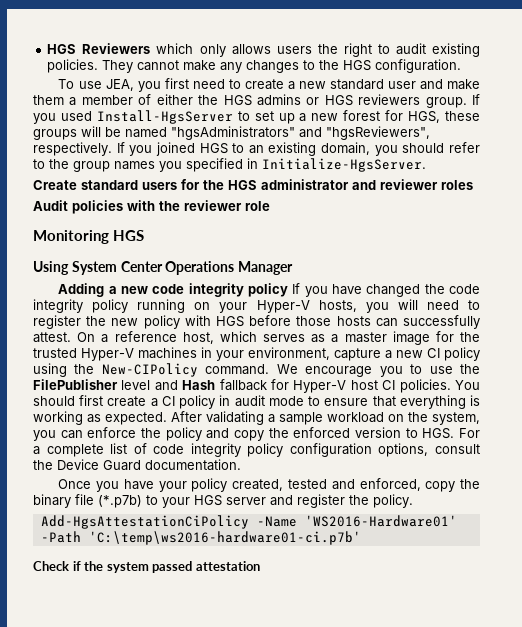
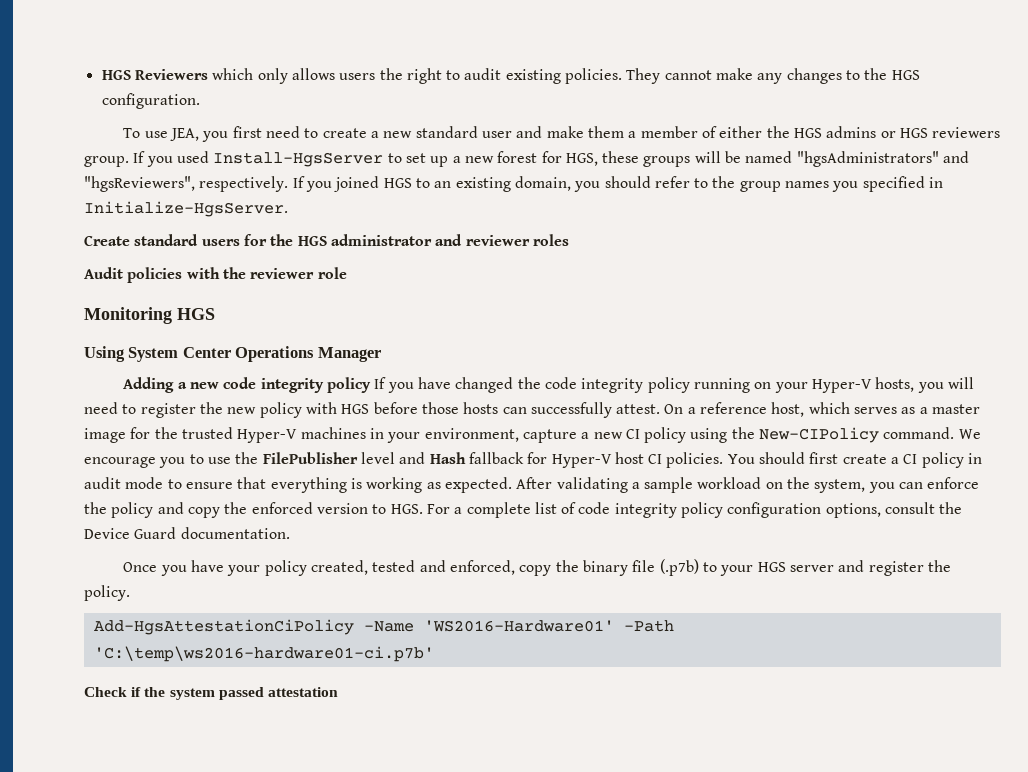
[98,495,142,508] (*.p7b) -> [659,559,699,576] (.p7b)

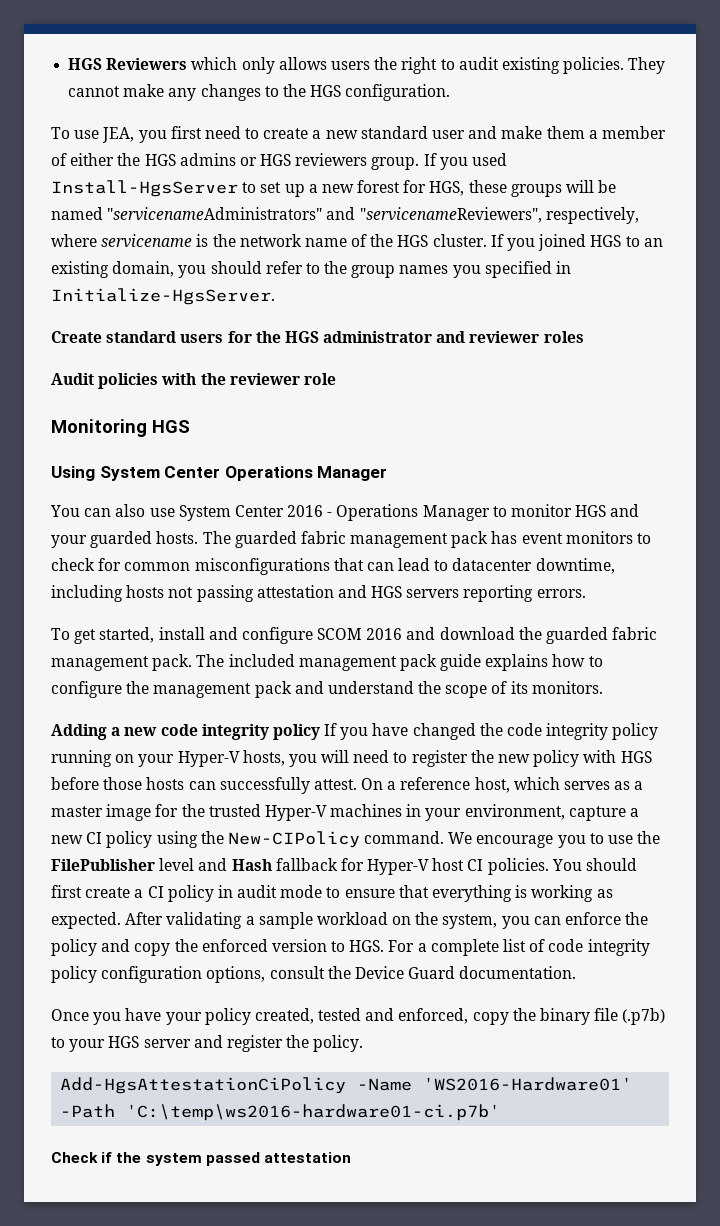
[796,151,970,167] [84,176,289,192] "hgsAdministrators" and "hgsReviewers", respectively. -> [107,207,639,224] [51,234,487,248] "servicenameAdministrators" and "servicenameReviewers", respectively, where servicename is the network name of the HGS cluster.
(381, 354) none -> [50,504,640,521] [51,531,652,548] [51,558,615,575] [51,585,586,602] [51,627,658,644] [51,654,603,671] [51,681,603,698] // You can also use System Center 2016 - Operations Manager to monitor HGS and your guarded hosts. The guarded fabric management pack has event monitors to check for common misconfigurations that can lead to datacenter downtime, including hosts not passing attestation and HGS servers reporting errors. // To get started, install and configure SCOM 2016 and download the guarded fabric management pack. The included management pack guide explains how to configure the management pack and understand the scope of its monitors.

